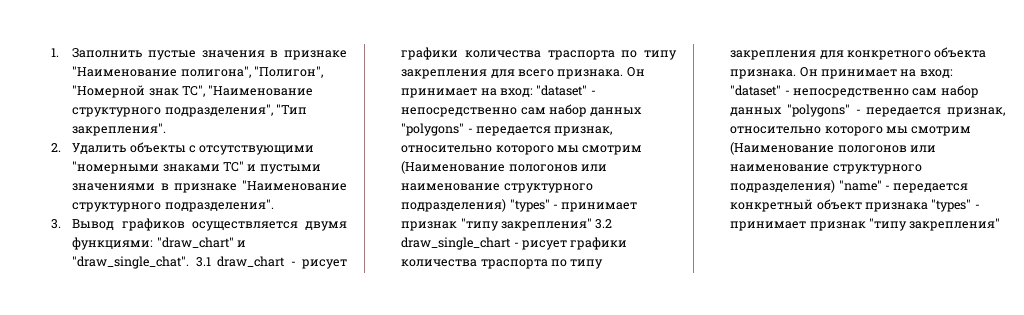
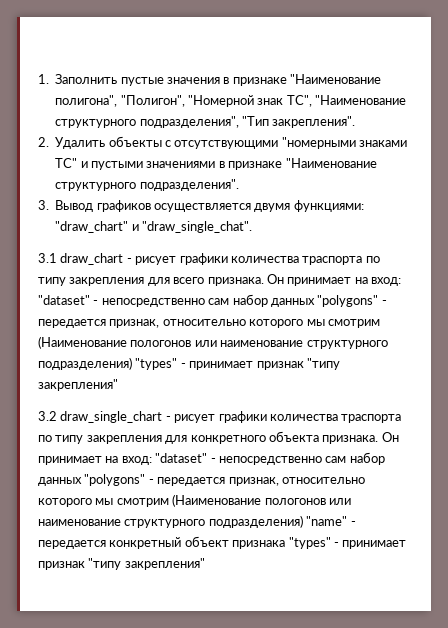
(190, 262) none -> (252, 227) //
(593, 224) none -> (118, 385) //

